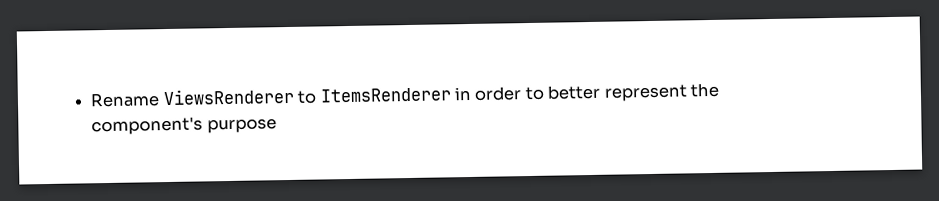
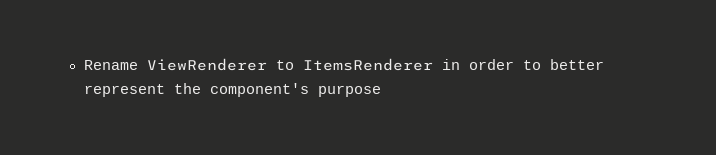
[162,87,295,106] ViewsRenderer -> [146,58,267,71] ViewRenderer

